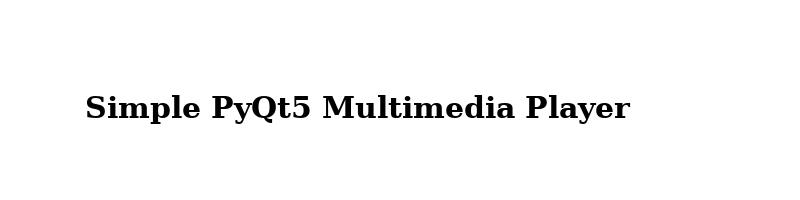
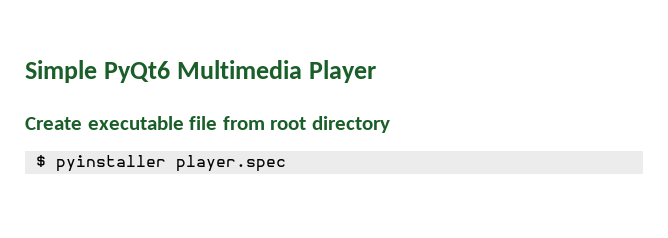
[211,96,312,124] PyQt5 -> [104,61,171,83] PyQt6
(631, 109) none -> [25,116,390,133] [36,155,287,172] // Create executable file from root directory // $ pyinstaller player.spec

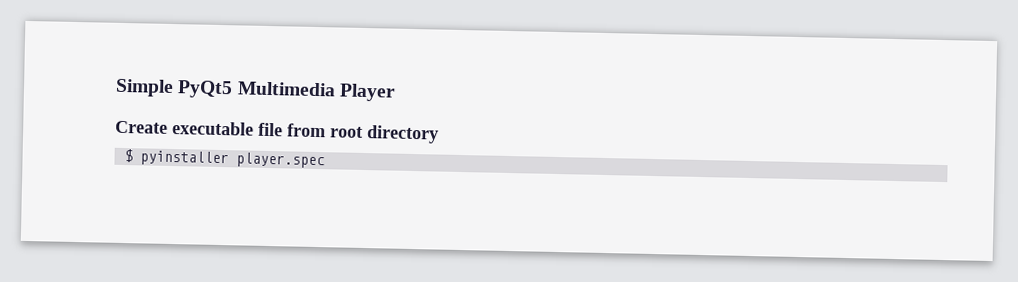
[104,61,171,83] PyQt6 -> [177,80,234,99] PyQt5

